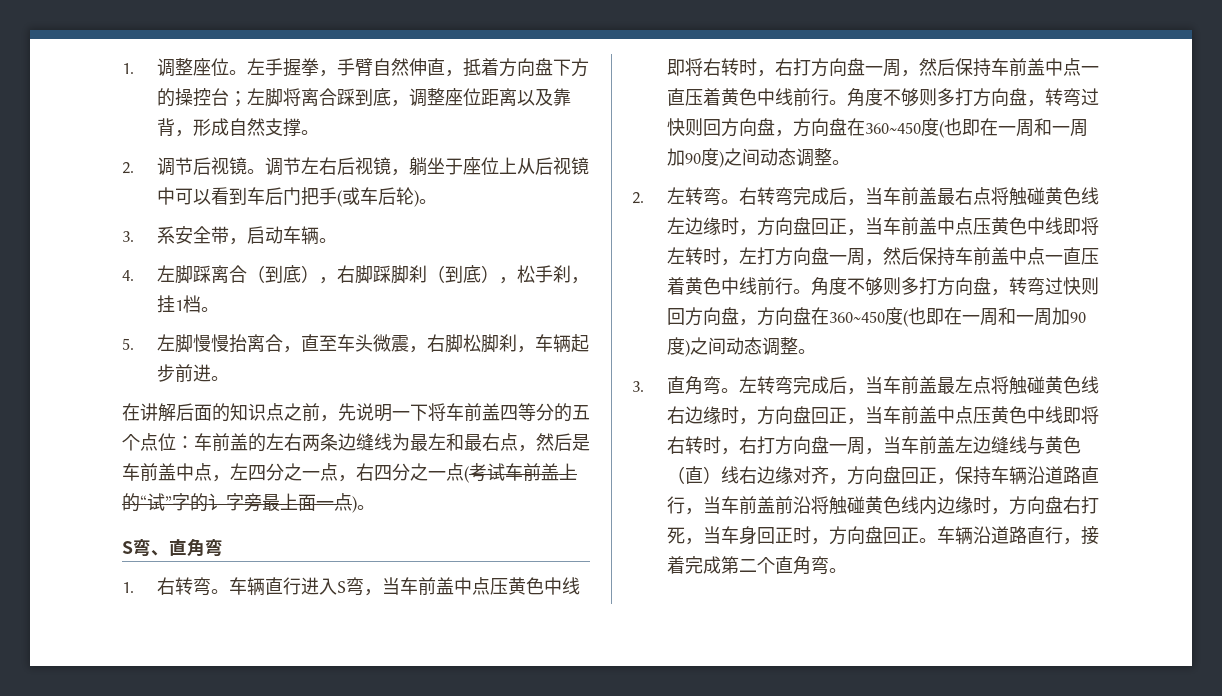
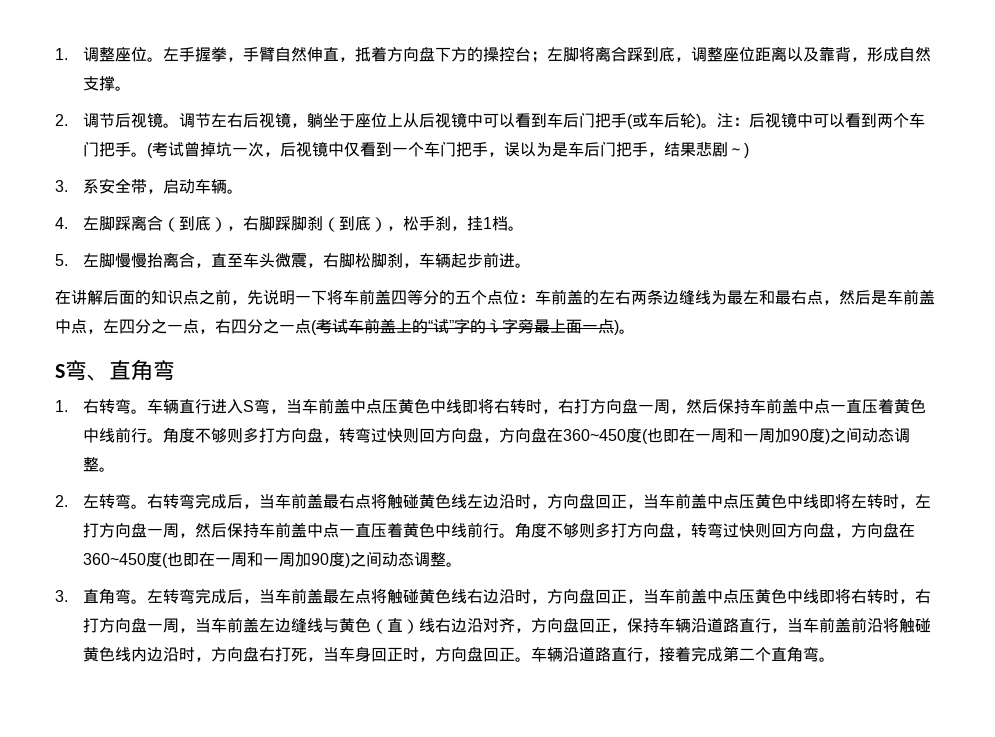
(438, 201) none -> [716,112,925,128] [82,141,749,158] 注：后视镜中可以看到两个车门把手。(考试曾掉坑一次，后视镜中仅看到一个车门把手，误以为是车后门把手，结果悲剧～)
[703,217,722,235] 缘 -> [498,494,515,509] 沿
[703,406,722,424] 缘 -> [498,589,515,604] 沿
[775,466,794,484] 缘 -> [466,618,483,633] 沿
[955,496,974,514] 缘 -> [162,647,179,662] 沿

